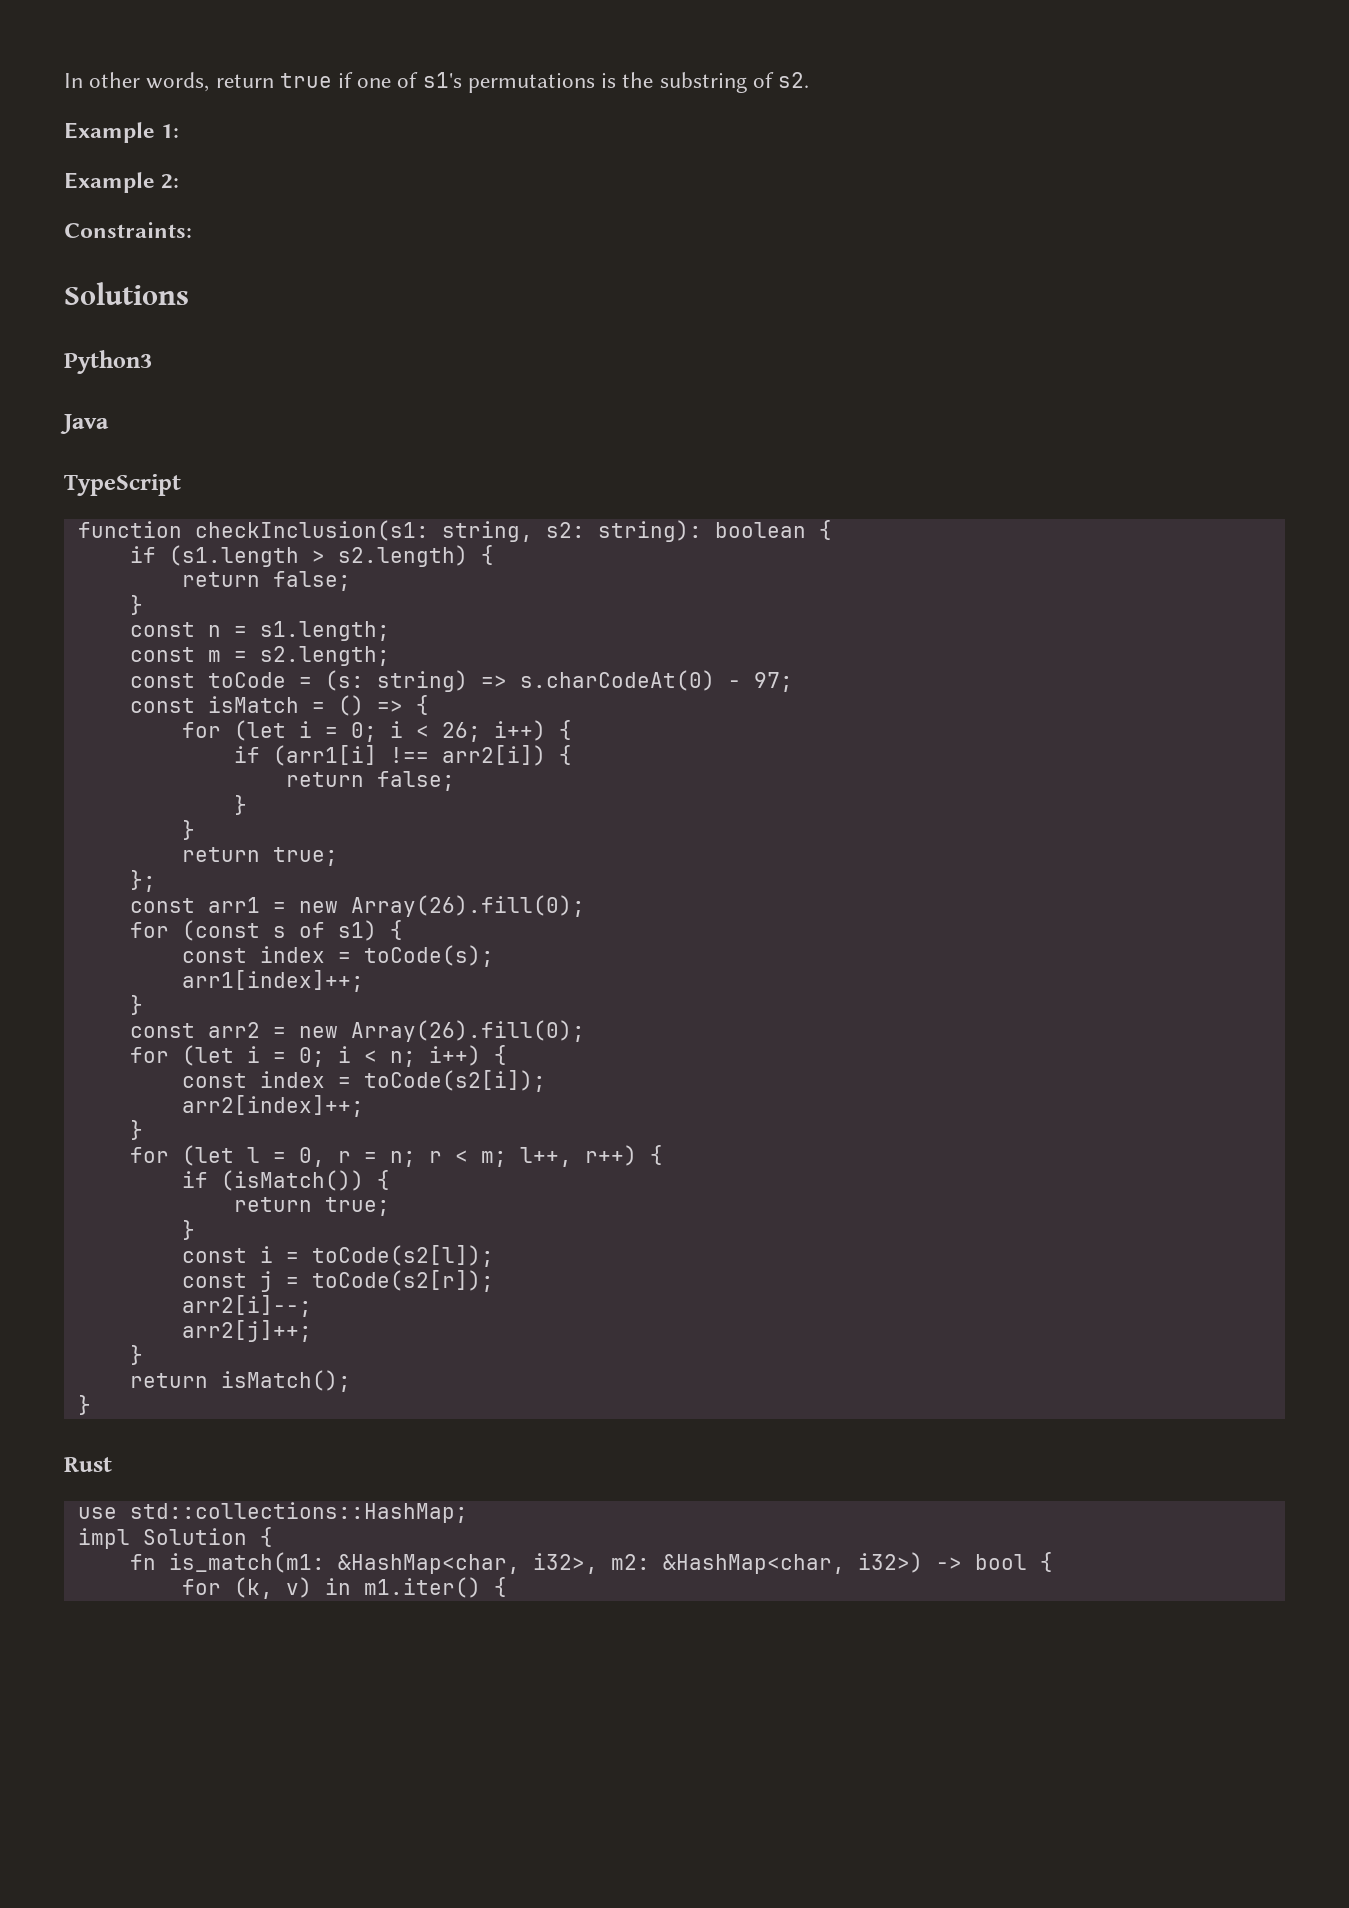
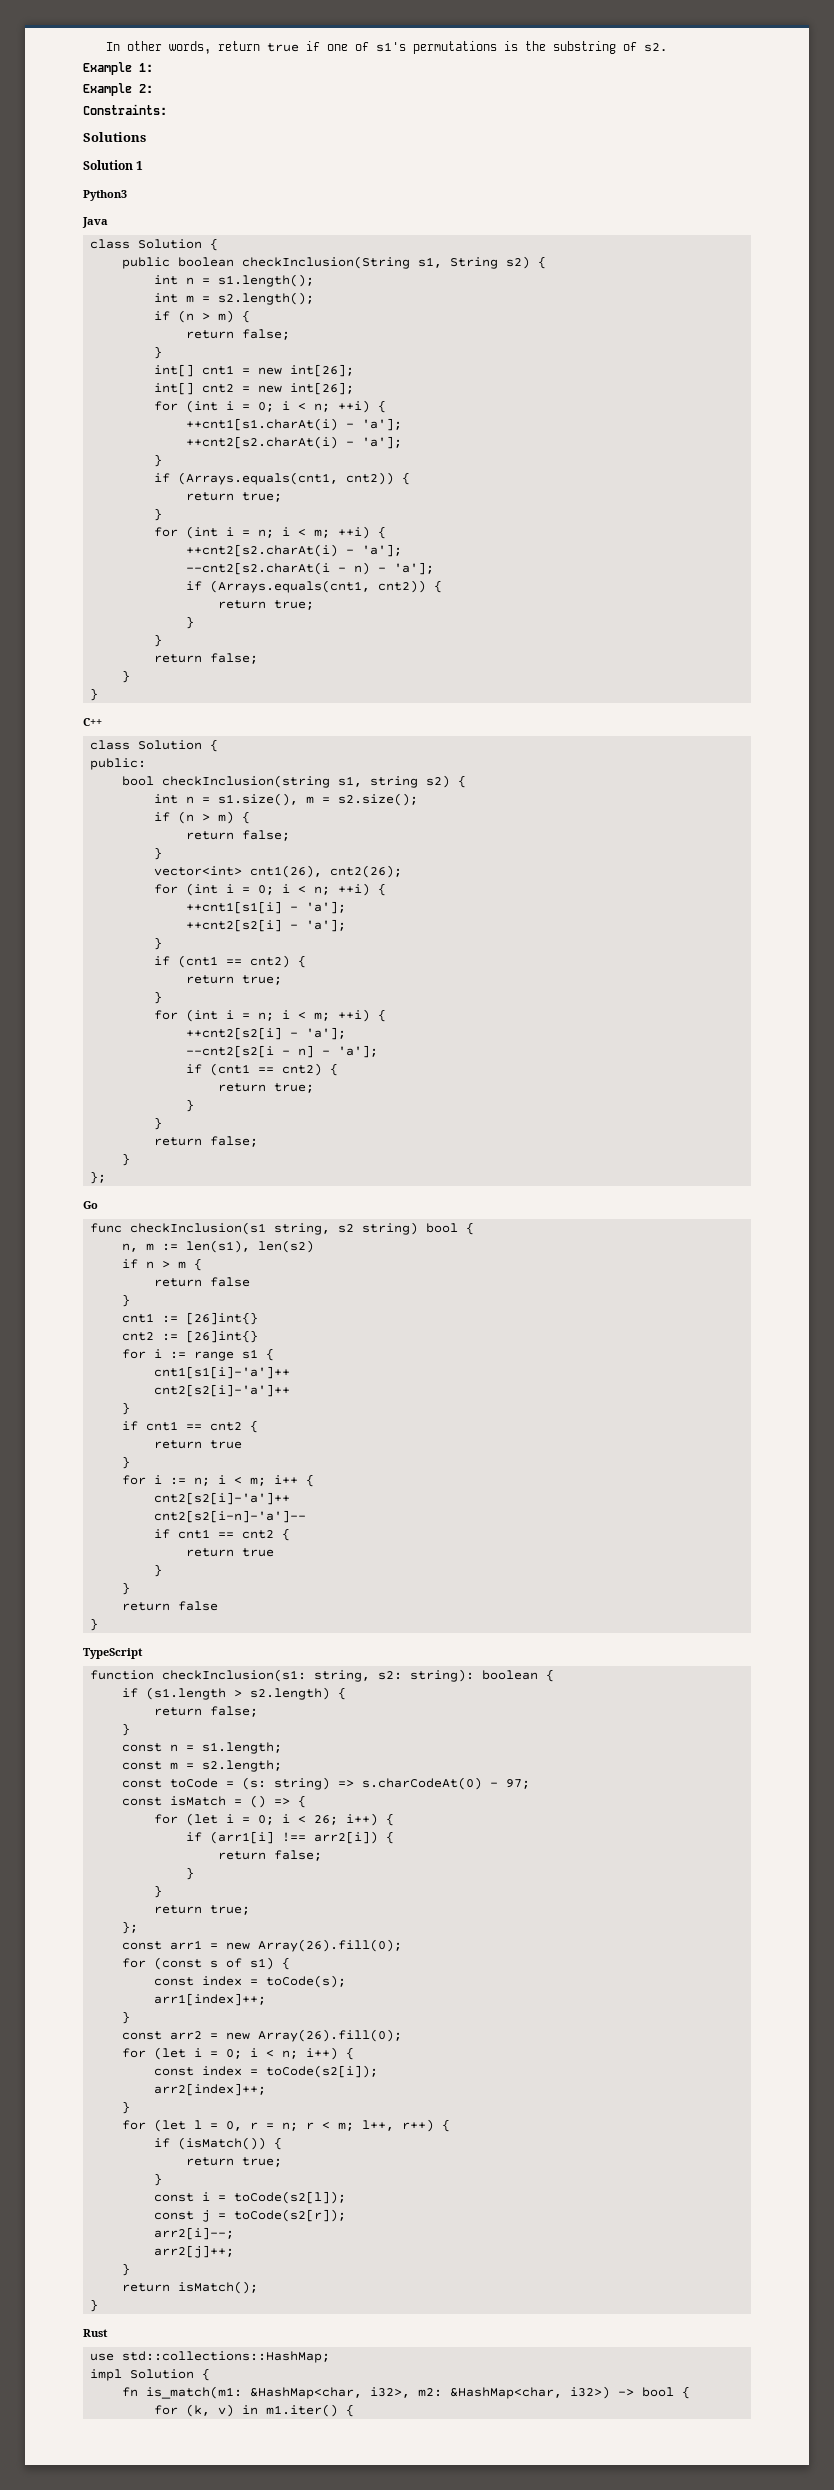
(189, 293) none -> [83,160,144,170] // Solution 1
(109, 424) none -> [89,238,218,251] [121,256,546,269] [153,274,314,287] [153,292,314,305] [153,310,250,323] [185,329,290,340] [153,346,162,359] [153,364,354,377] [153,382,354,395] [153,400,386,413] [185,418,402,431] [185,436,402,449] [153,454,162,467] [153,472,410,485] [185,492,282,502] [153,508,162,521] [153,526,386,539] [185,544,402,557] [185,562,434,575] [185,580,442,593] [217,600,314,610] [185,616,194,629] [153,634,162,647] [153,653,258,664] [121,670,130,683] [89,688,98,701] [83,718,102,726] [89,739,218,752] [89,758,146,770] [121,775,466,788] [153,793,418,806] [153,811,250,824] [185,830,290,841] [153,847,162,860] [153,865,402,878] [153,883,386,896] [185,901,346,914] [185,919,346,932] [153,937,162,950] [153,955,306,968] [185,975,282,985] [153,991,162,1004] [153,1009,386,1022] [185,1027,346,1040] [185,1045,378,1058] [185,1063,338,1076] [217,1083,314,1093] [185,1099,194,1112] [153,1117,162,1130] [153,1136,258,1147] [121,1153,130,1166] [89,1171,106,1184] [83,1201,98,1209] [89,1222,474,1235] [121,1240,314,1253] [121,1258,202,1271] [153,1277,250,1287] [121,1294,130,1307] [121,1312,258,1325] [121,1330,258,1343] [121,1348,274,1361] [153,1366,290,1379] [153,1384,290,1397] [121,1402,130,1415] [121,1420,258,1433] [153,1440,242,1449] [121,1456,130,1469] [121,1474,314,1487] [153,1492,290,1505] [153,1510,306,1523] [153,1528,290,1541] [185,1548,274,1557] [153,1564,162,1577] [121,1582,130,1595] [121,1601,218,1611] [89,1618,98,1631] // class Solution { // public boolean checkInclusion(String s1, String s2) { // int n = s1.length(); // int m = s2.length(); // if (n > m) { // return false; // } // int[] cnt1 = new int[26]; // int[] cnt2 = new int[26]; // for (int i = 0; i < n; ++i) { // ++cnt1[s1.charAt(i) - 'a']; // ++cnt2[s2.charAt(i) - 'a']; // } // if (Arrays.equals(cnt1, cnt2)) { // return true; // } // for (int i = n; i < m; ++i) { // ++cnt2[s2.charAt(i) - 'a']; // --cnt2[s2.charAt(i - n) - 'a']; // if (Arrays.equals(cnt1, cnt2)) { // return true; // } // } // return false; // } // } // C++ // class Solution { // public: // bool checkInclusion(string s1, string s2) { // int n = s1.size(), m = s2.size(); // if (n > m) { // return false; // } // vector<int> cnt1(26), cnt2(26); // for (int i = 0; i < n; ++i) { // ++cnt1[s1[i] - 'a']; // ++cnt2[s2[i] - 'a']; // } // if (cnt1 == cnt2) { // return true; // } // for (int i = n; i < m; ++i) { // ++cnt2[s2[i] - 'a']; // --cnt2[s2[i - n] - 'a']; // if (cnt1 == cnt2) { // return true; // } // } // return false; // } // }; // Go // func checkInclusion(s1 string, s2 string) bool { // n, m := len(s1), len(s2) // if n > m { // return false // } // cnt1 := [26]int{} // cnt2 := [26]int{} // for i := range s1 { // cnt1[s1[i]-'a']++ // cnt2[s2[i]-'a']++ // } // if cnt1 == cnt2 { // return true // } // for i := n; i < m; i++ { // cnt2[s2[i]-'a']++ // cnt2[s2[i-n]-'a']-- // if cnt1 == cnt2 { // return true // } // } // return false // }

